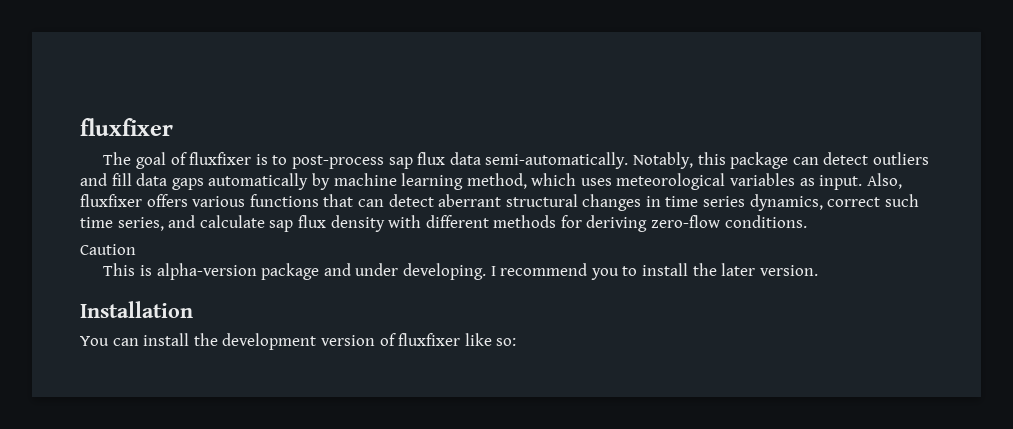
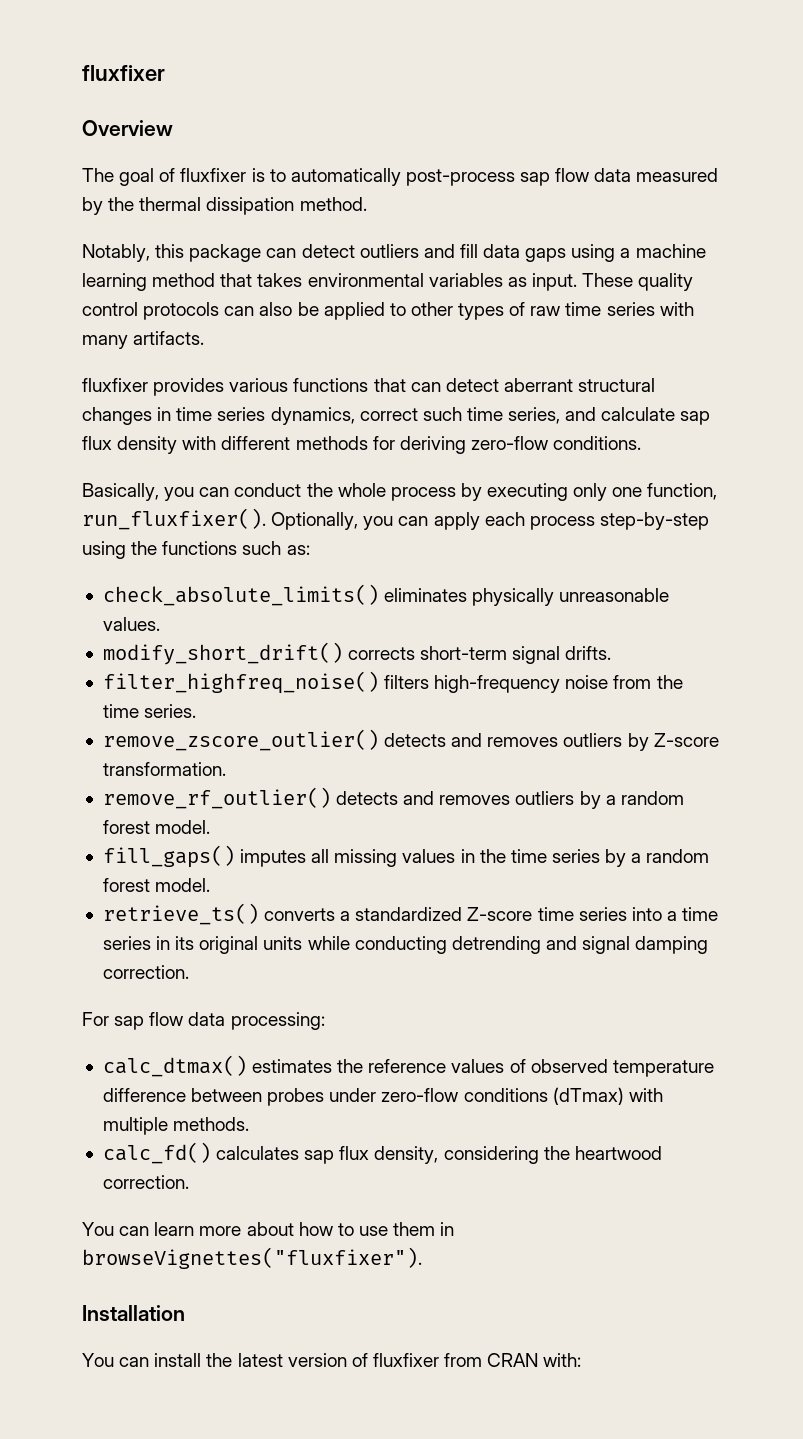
[80,118,173,136] fluxfixer -> [82,65,165,81] [82,120,173,136] fluxfixer // Overview
(288, 160) none -> [290,168,401,186] automatically
[417,152,629,169] flux data semi-automatically. -> [555,168,719,182] [82,197,367,215] flow data measured by the thermal dissipation method. //
[208,173,902,190] [80,194,188,207] automatically by machine learning method, which uses meteorological variables as input. Also, fluxfixer offers -> [571,244,706,262] [82,273,694,291] [82,302,694,320] [82,331,205,349] [82,378,225,396] using a machine learning method that takes environmental variables as input. These quality control protocols can also be applied to other types of raw time series with many artifacts. // fluxfixer provides
[80,244,136,255] [103,263,818,280] Caution // This is alpha-version package and under developing. I recommend you to install the later version. -> [82,483,718,501] [82,508,709,530] [82,541,310,559] [102,584,670,606] [102,617,160,631] [102,642,612,665] [102,671,683,694] [102,704,197,718] [102,729,719,751] [102,762,226,776] [102,787,684,809] [102,820,211,834] [102,845,710,868] [102,878,211,892] [102,903,719,925] [102,936,709,954] [102,965,189,979] [82,1012,325,1030] [102,1055,714,1077] [102,1087,663,1106] [102,1117,250,1135] [102,1142,662,1164] [102,1175,189,1189] [82,1222,455,1236] [82,1247,422,1269] Basically, you can conduct the whole process by executing only one function, run_fluxfixer(). Optionally, you can apply each process step-by-step using the functions such as: // check_absolute_limits() eliminates physically unreasonable values. // modify_short_drift() corrects short-term signal drifts. // filter_highfreq_noise() filters high-frequency noise from the time series. // remove_zscore_outlier() detects and removes outliers by Z-score transformation. // remove_rf_outlier() detects and removes outliers by a random forest model. // fill_gaps() imputes all missing values in the time series by a random forest model. // retrieve_ts() converts a standardized Z-score time series into a time series in its original units while conducting detrending and signal damping correction. // For sap flow data processing: // calc_dtmax() estimates the reference values of observed temperature difference between probes under zero-flow conditions (dTmax) with multiple methods. // calc_fd() calculates sap flux density, considering the heartwood correction. // You can learn more about how to use them in browseVignettes("fluxfixer").
[222,333,317,350] development -> [237,1353,283,1367] latest
[464,333,517,346] like so: -> [444,1353,582,1367] from CRAN with:

